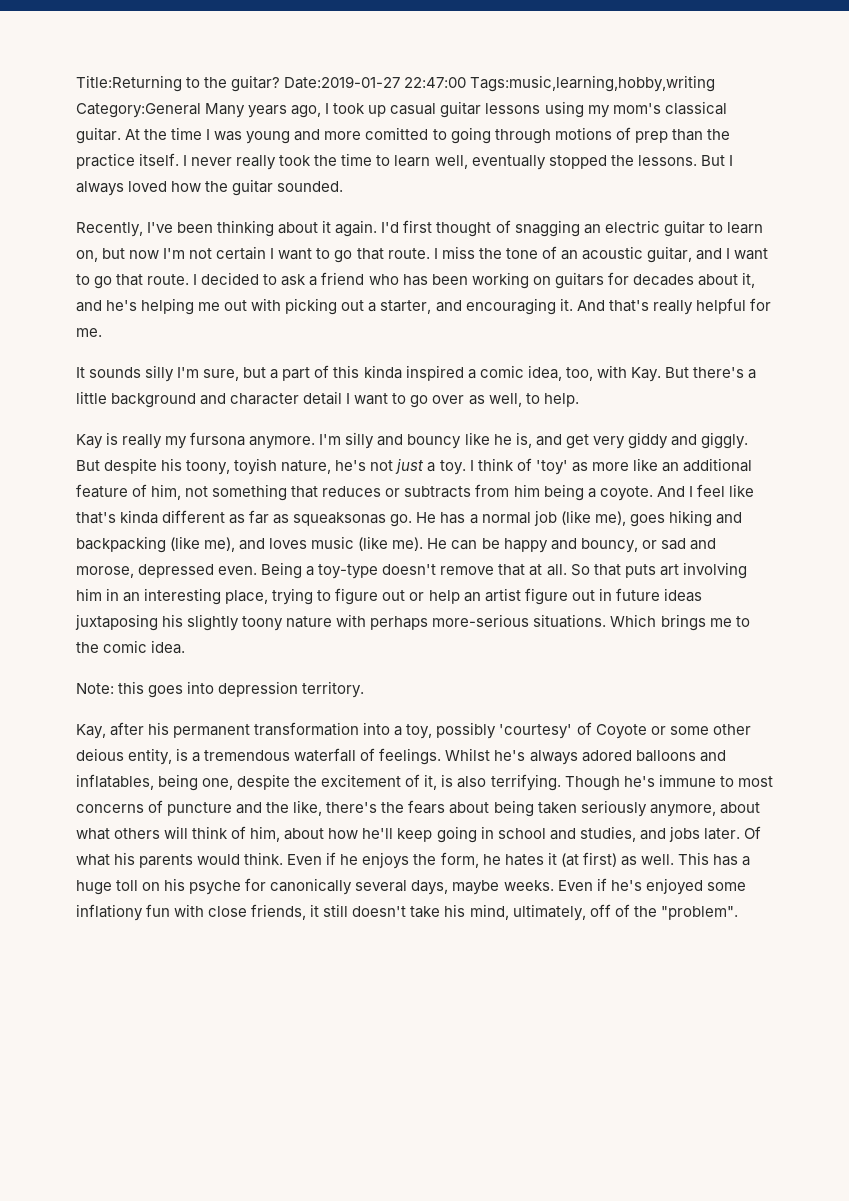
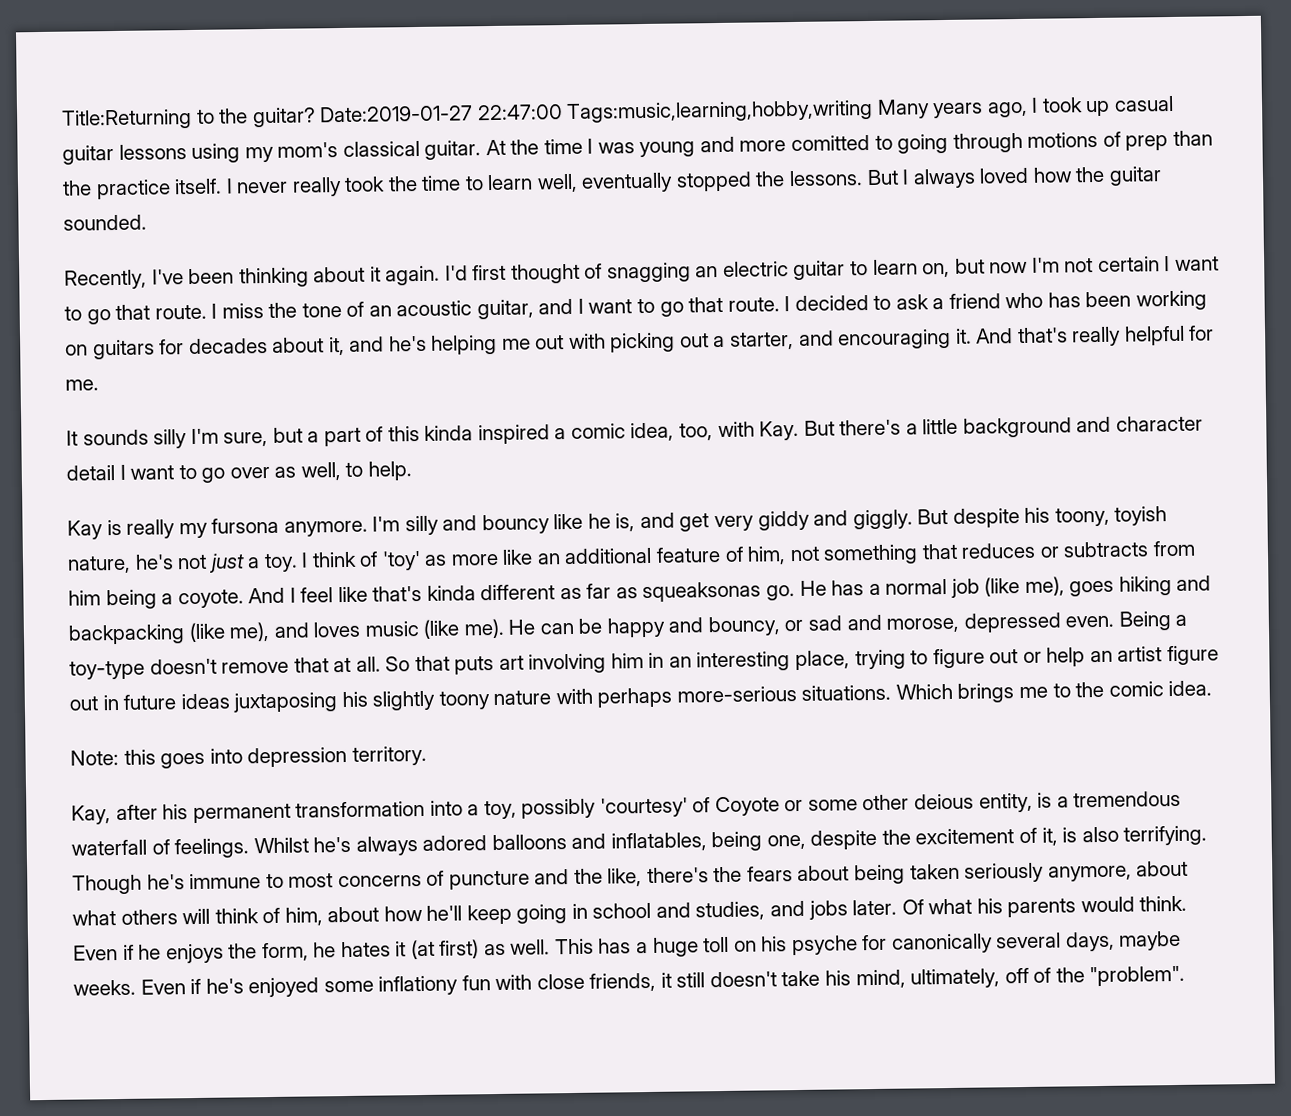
[76,103,201,118] Category:General -> (874, 111) none

